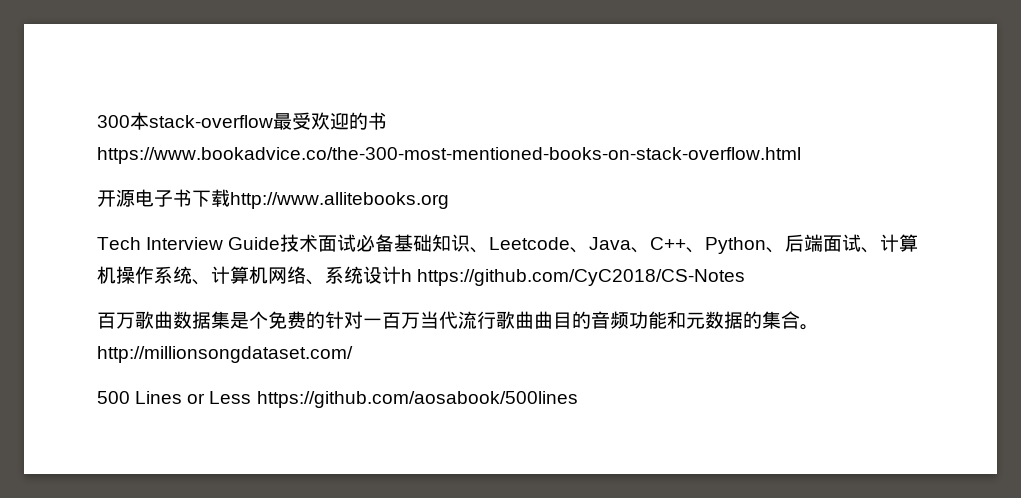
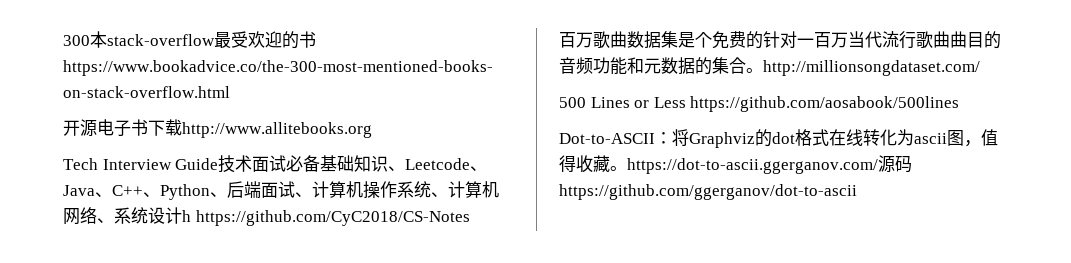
(578, 399) none -> [559,129,998,148] [559,155,912,174] [559,184,857,200] // Dot-to-ASCII：将Graphviz的dot格式在线转化为ascii图，值得收藏。https://dot-to-ascii.ggerganov.com/源码https://github.com/ggerganov/dot-to-ascii

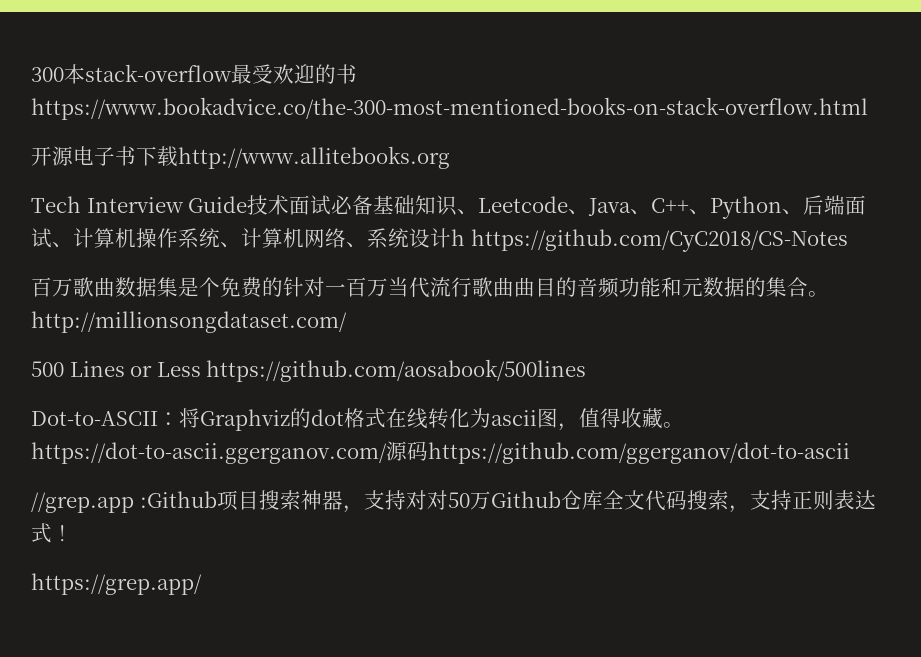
(857, 192) none -> [31,490,876,513] [31,523,73,543] [31,573,202,595] // //grep.app :Github项目搜索神器，支持对对50万Github仓库全文代码搜索，支持正则表达式！ // https://grep.app/

